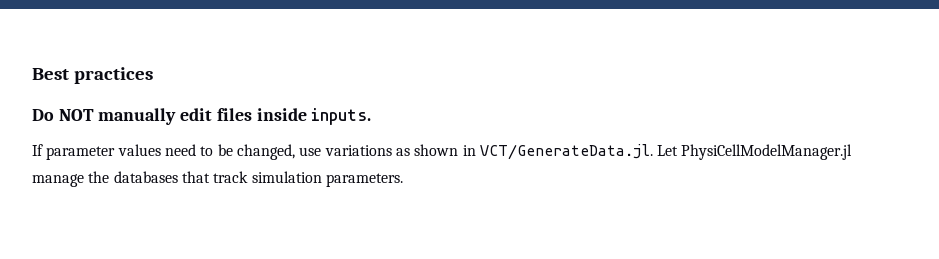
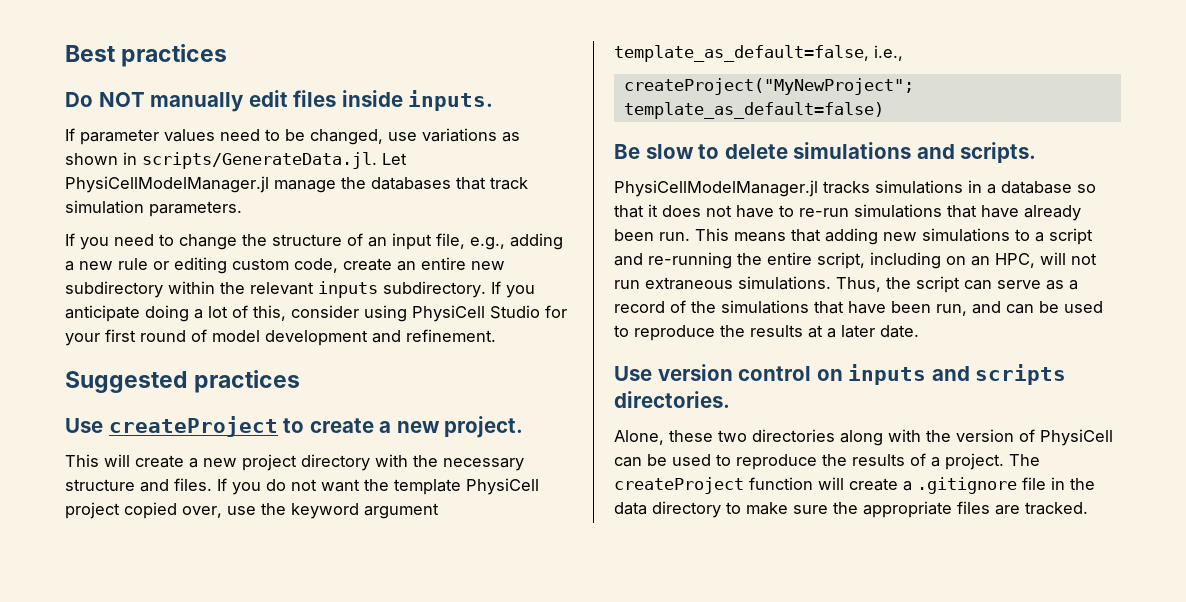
[479,144,653,160] VCT/GenerateData.jl. -> [142,152,377,169] scripts/GenerateData.jl.
(403, 180) none -> [65,233,563,250] [65,257,505,274] [65,281,535,298] [65,305,567,322] [65,329,496,346] [65,370,301,393] [65,416,524,438] [65,454,524,471] [65,478,539,495] [65,502,439,519] [614,45,903,62] [623,78,914,95] [623,102,884,119] [614,142,1037,163] [614,180,1096,197] [614,204,1081,221] [614,228,1093,245] [614,252,1097,269] [614,276,1078,293] [614,300,1103,316] [614,325,919,341] [614,364,1067,385] [614,391,730,408] [614,429,1113,446] [614,453,1040,470] [614,477,1095,494] [614,501,1088,518] // If you need to change the structure of an input file, e.g., adding a new rule or editing custom code, create an entire new subdirectory within the relevant inputs subdirectory. If you anticipate doing a lot of this, consider using PhysiCell Studio for your first round of model development and refinement. // Suggested practices // Use createProject to create a new project. // This will create a new project directory with the necessary structure and files. If you do not want the template PhysiCell project copied over, use the keyword argument template_as_default=false, i.e., // createProject("MyNewProject"; template_as_default=false) // Be slow to delete simulations and scripts. // PhysiCellModelManager.jl tracks simulations in a database so that it does not have to re-run simulations that have already been run. This means that adding new simulations to a script and re-running the entire script, including on an HPC, will not run extraneous simulations. Thus, the script can serve as a record of the simulations that have been run, and can be used to reproduce the results at a later date. // Use version control on inputs and scripts directories. // Alone, these two directories along with the version of PhysiCell can be used to reproduce the results of a project. The createProject function will create a .gitignore file in the data directory to make sure the appropriate files are tracked.

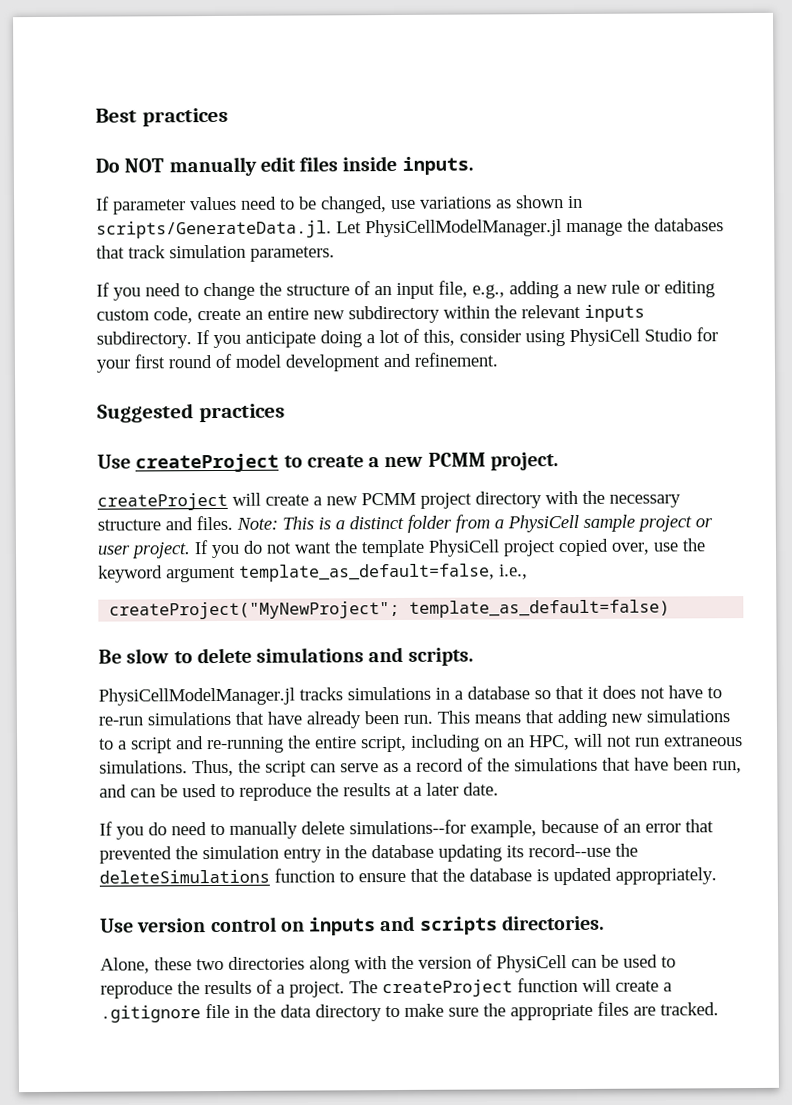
(440, 427) none -> [427,452,486,467] PCMM
[65,454,99,467] This -> [97,492,228,511] createProject
(237, 462) none -> [361,492,416,506] PCMM
(212, 484) none -> [236,514,713,533] [97,542,191,559] Note: This is a distinct folder from a PhysiCell sample project or user project.
(919, 331) none -> [99,818,714,840] [99,843,638,864] [99,867,717,886] // If you do need to manually delete simulations--for example, because of an error that prevented the simulation entry in the database updating its record--use the deleteSimulations function to ensure that the database is updated appropriately.

